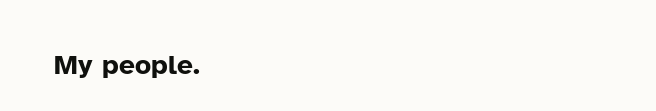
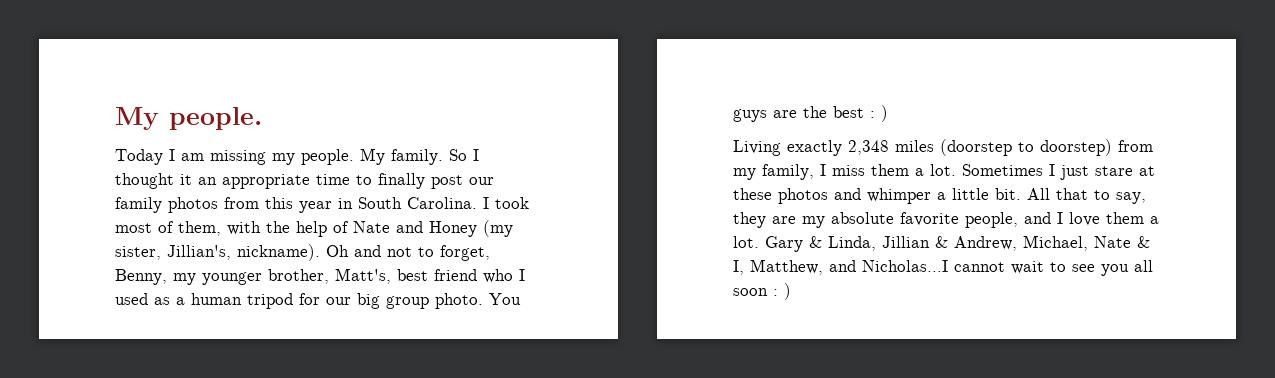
(200, 67) none -> [115,148,479,165] [115,173,494,189] [115,197,529,213] [115,220,513,237] [115,244,490,261] [115,268,525,285] [115,293,521,309] [733,105,888,122] [733,139,1153,156] [733,164,1155,180] [733,188,1146,204] [733,212,1159,228] [733,235,1150,252] [733,259,1153,276] [733,283,791,300] // Today I am missing my people. My family. So I thought it an appropriate time to finally post our family photos from this year in South Carolina. I took most of them, with the help of Nate and Honey (my sister, Jillian's, nickname). Oh and not to forget, Benny, my younger brother, Matt's, best friend who I used as a human tripod for our big group photo. You guys are the best : ) // Living exactly 2,348 miles (doorstep to doorstep) from my family, I miss them a lot. Sometimes I just stare at these photos and whimper a little bit. All that to say, they are my absolute favorite people, and I love them a lot. Gary & Linda, Jillian & Andrew, Michael, Nate & I, Matthew, and Nicholas...I cannot wait to see you all soon : )

